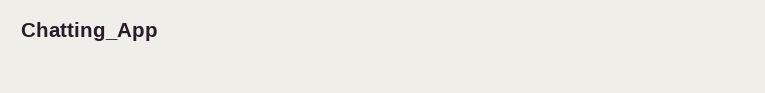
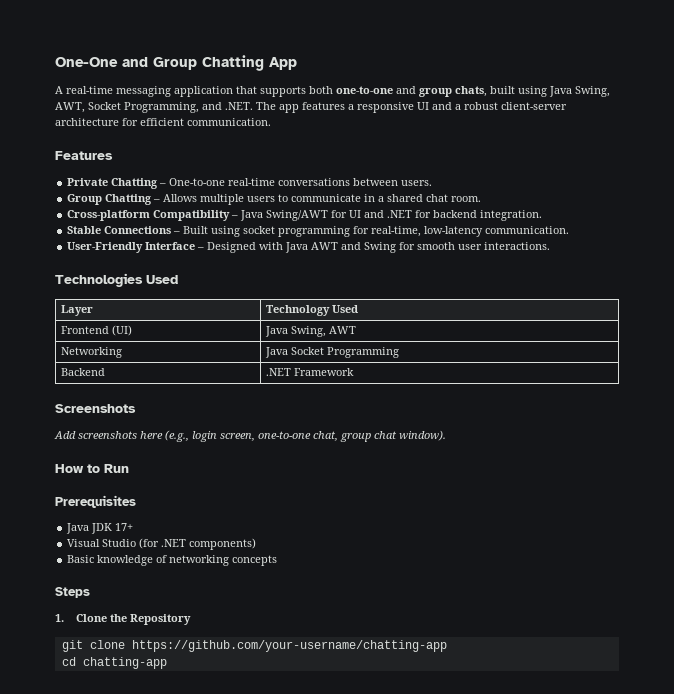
[21,22,158,41] Chatting_App -> [55,55,297,71] [55,86,610,97] [55,102,567,113] [55,118,271,126] [55,151,113,160] [67,178,433,189] [67,194,482,205] [67,210,543,221] [67,226,570,237] [67,242,551,253] [55,273,178,287] [61,305,94,316] [266,305,359,316] [61,325,133,336] [265,326,357,337] [61,347,123,358] [265,347,400,358] [61,368,106,376] [266,368,355,376] [55,404,136,413] [54,430,446,442] [55,464,129,473] [55,495,136,508] [66,523,134,534] [67,538,257,550] [67,555,278,566] [55,587,90,598] [55,614,192,625] [61,640,447,652] [61,657,167,669] One-One and Group Chatting App // A real-time messaging application that supports both one-to-one and group chats, built using Java Swing, AWT, Socket Programming, and .NET. The app features a responsive UI and a robust client-server architecture for efficient communication. // Features // Private Chatting – One-to-one real-time conversations between users. // Group Chatting – Allows multiple users to communicate in a shared chat room. // Cross-platform Compatibility – Java Swing/AWT for UI and .NET for backend integration. // Stable Connections – Built using socket programming for real-time, low-latency communication. // User-Friendly Interface – Designed with Java AWT and Swing for smooth user interactions. // Technologies Used // Layer | Technology Used // Frontend (UI) | Java Swing, AWT // Networking | Java Socket Programming // Backend | .NET Framework // Screenshots // Add screenshots here (e.g., login screen, one-to-one chat, group chat window). // How to Run // Prerequisites // Java JDK 17+ // Visual Studio (for .NET components) // Basic knowledge of networking concepts // Steps // 1. Clone the Repository // git clone https://github.com/your-username/chatting-app // cd chatting-app

